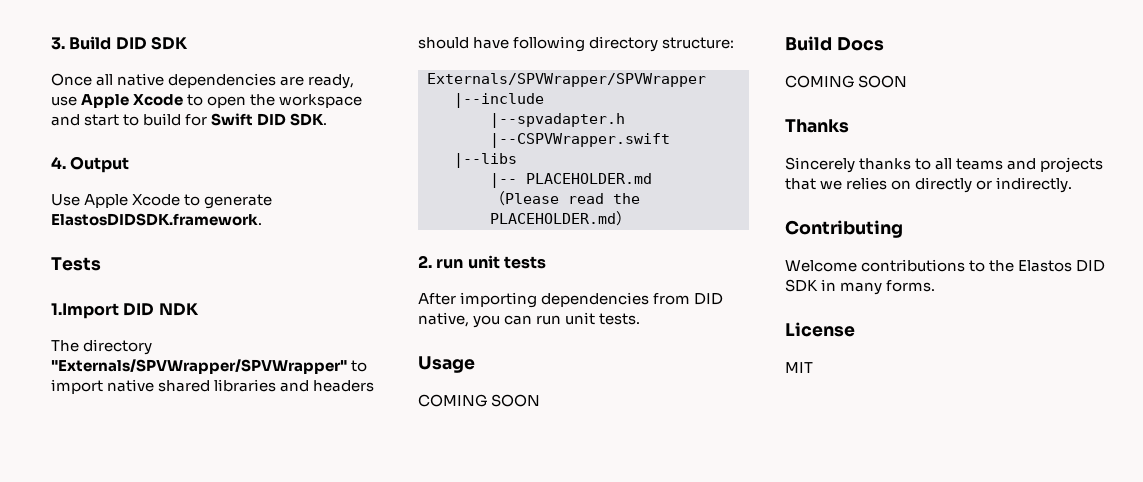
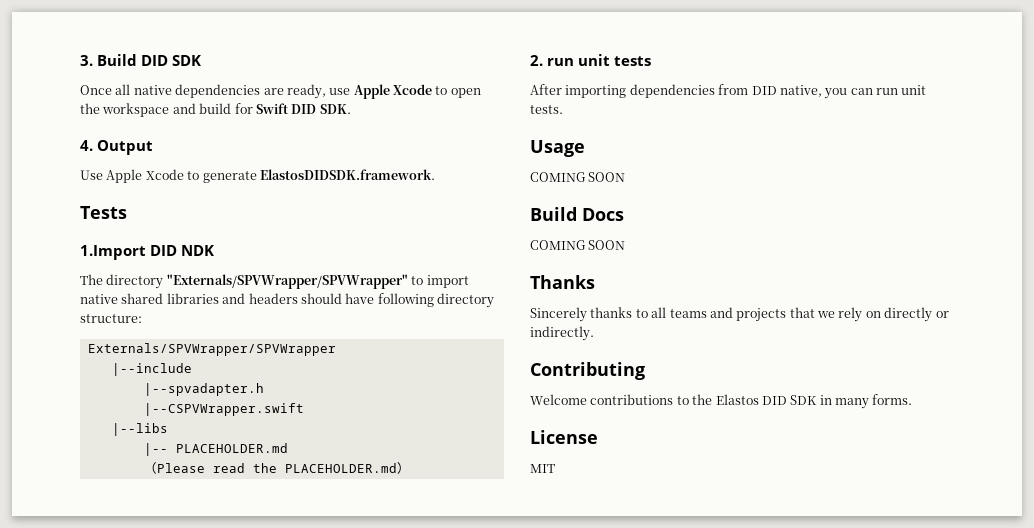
[84,114,140,126] start to -> (196, 108) none
[846,177,888,190] relies -> [838,307,863,322] rely

